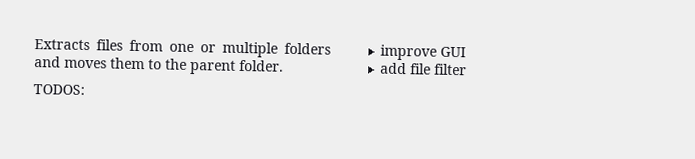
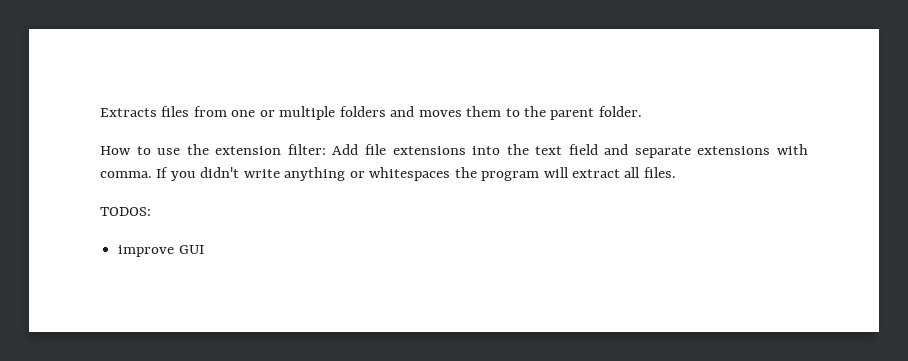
(284, 65) none -> [100,144,808,158] [100,167,676,181] // How to use the extension filter: Add file extensions into the text field and separate extensions with comma. If you didn't write anything or whitespaces the program will extract all files.
[380,62,468,76] // add file filter -> (204, 249) none

